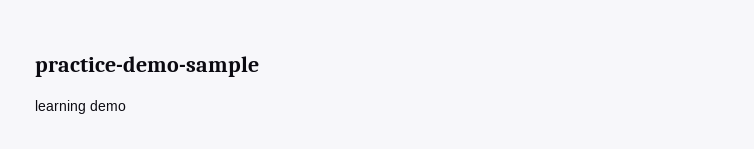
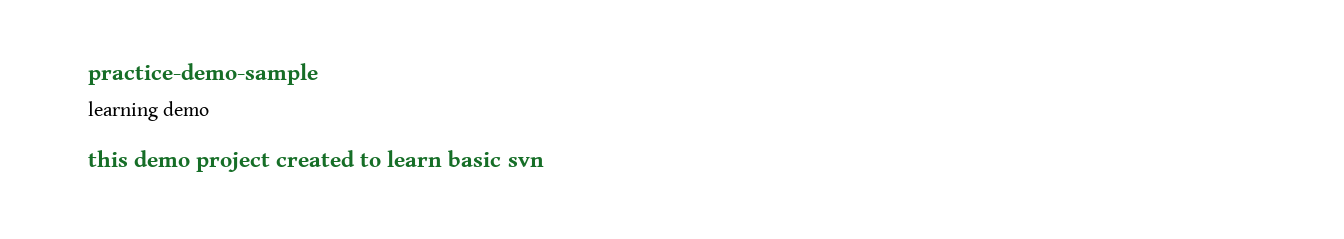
(126, 105) none -> [88,150,544,172] // this demo project created to learn basic svn

